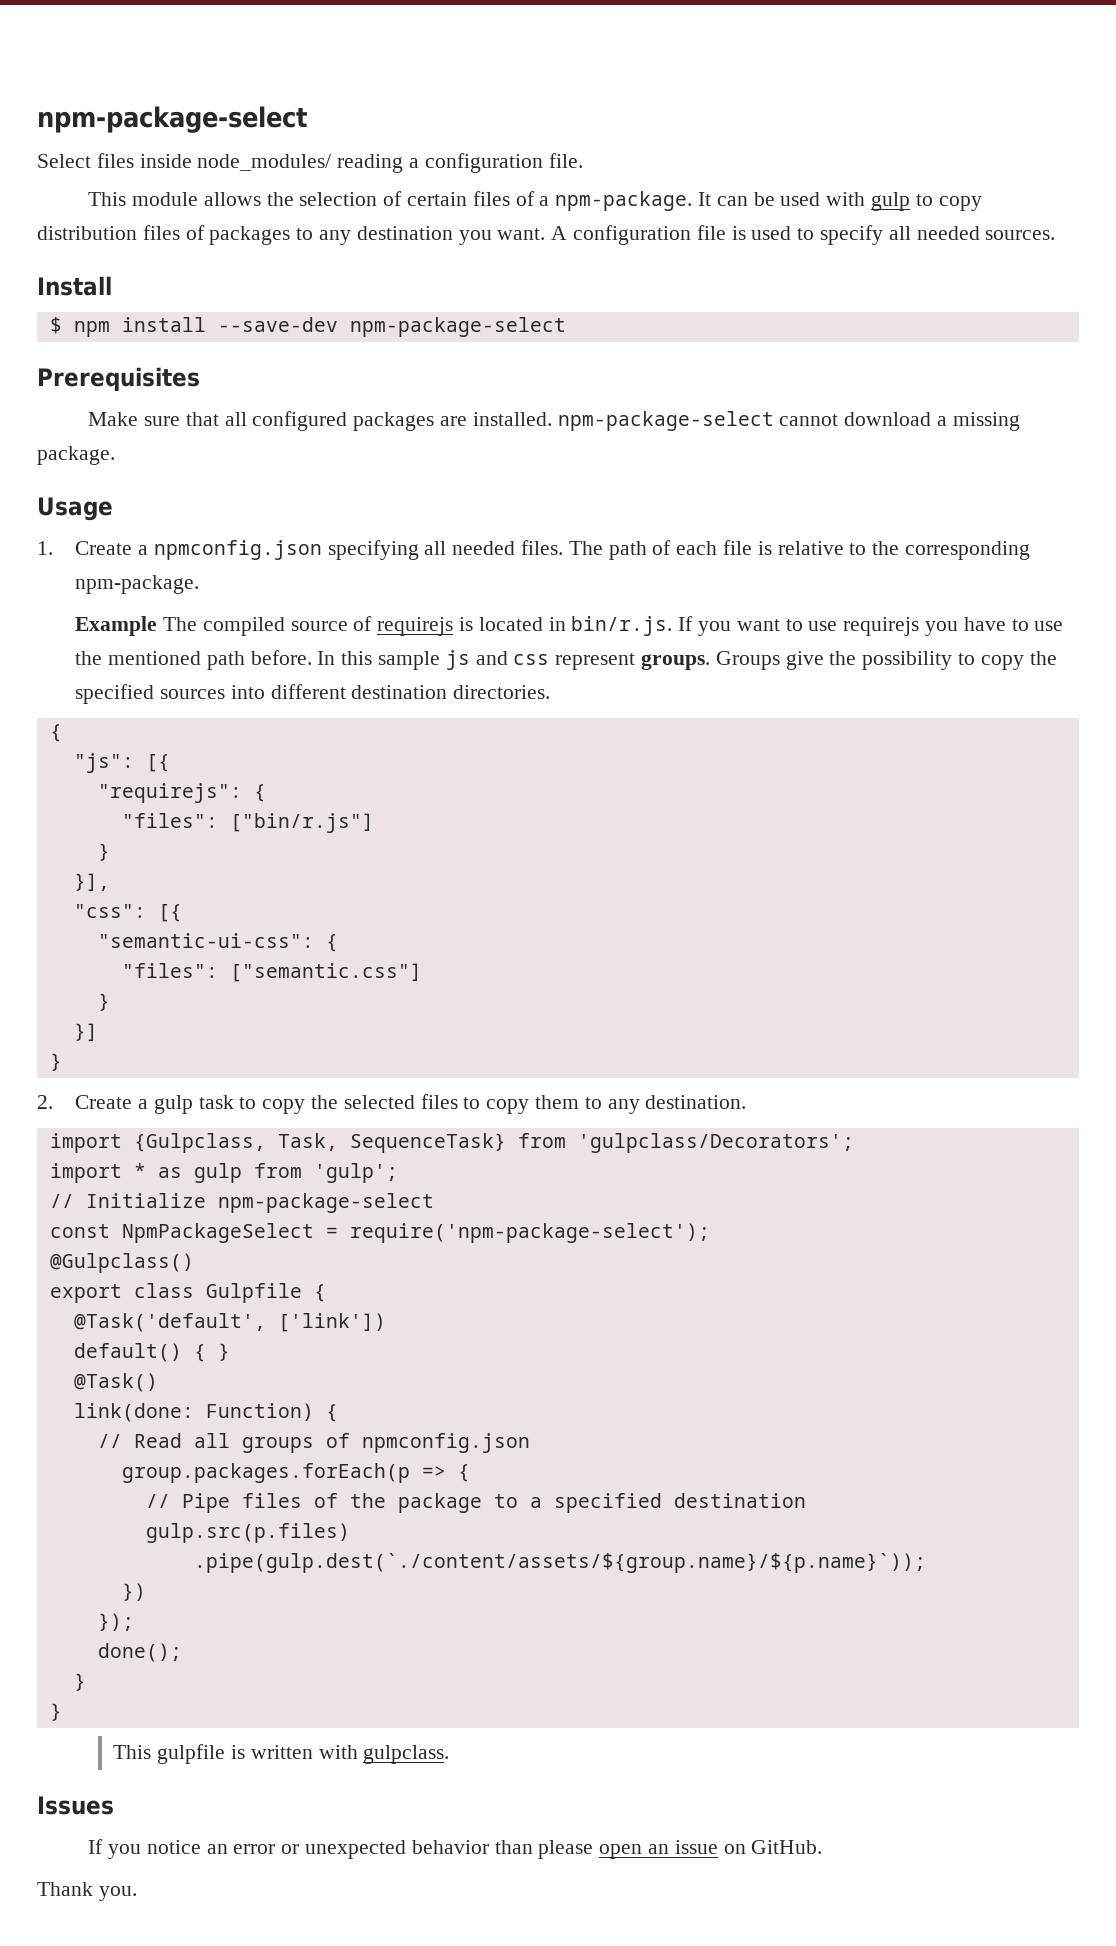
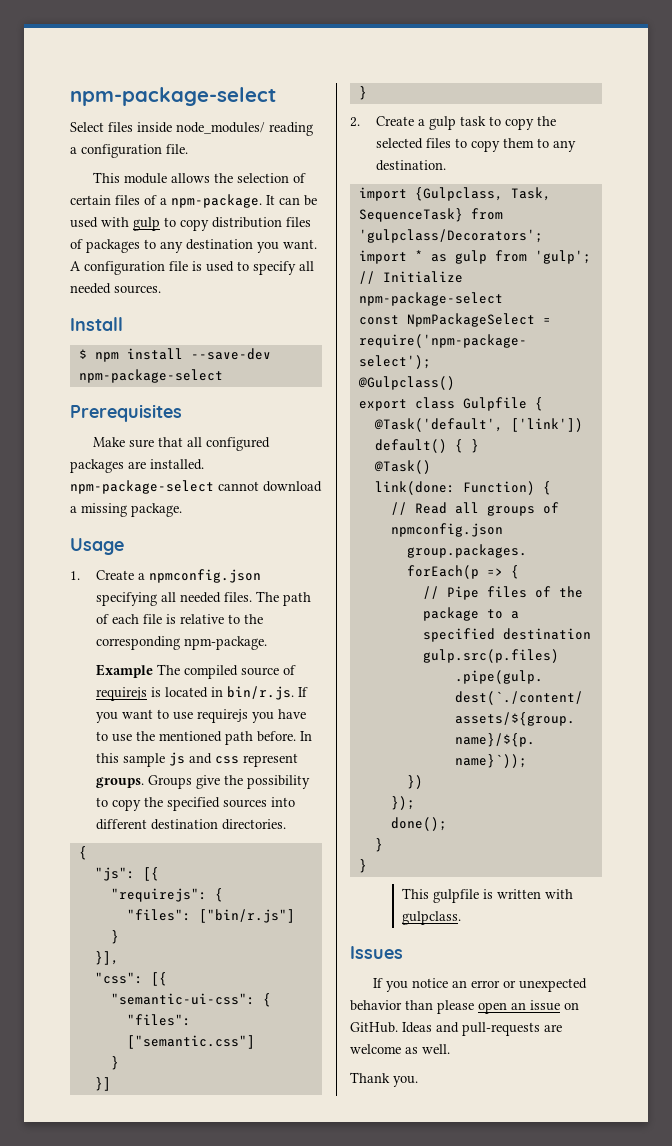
(823, 1847) none -> [402,1022,562,1036] [350,1044,450,1054] Ideas and pull-requests are welcome as well.

